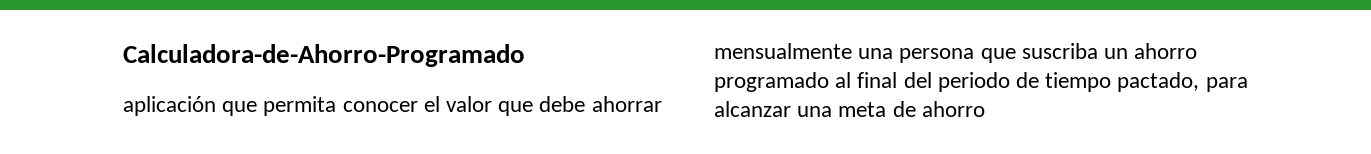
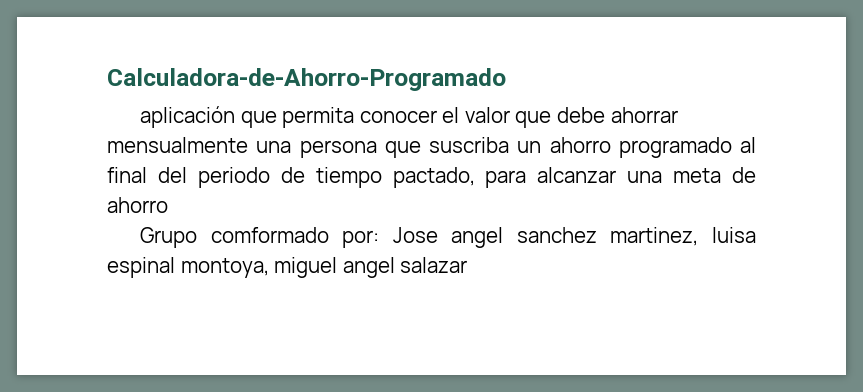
(985, 109) none -> [140,227,756,248] [107,257,468,278] // Grupo comformado por: Jose angel sanchez martinez, luisa espinal montoya, miguel angel salazar

